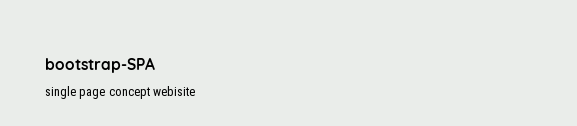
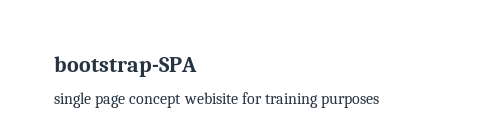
(196, 91) none -> [241,92,380,108] for training purposes

